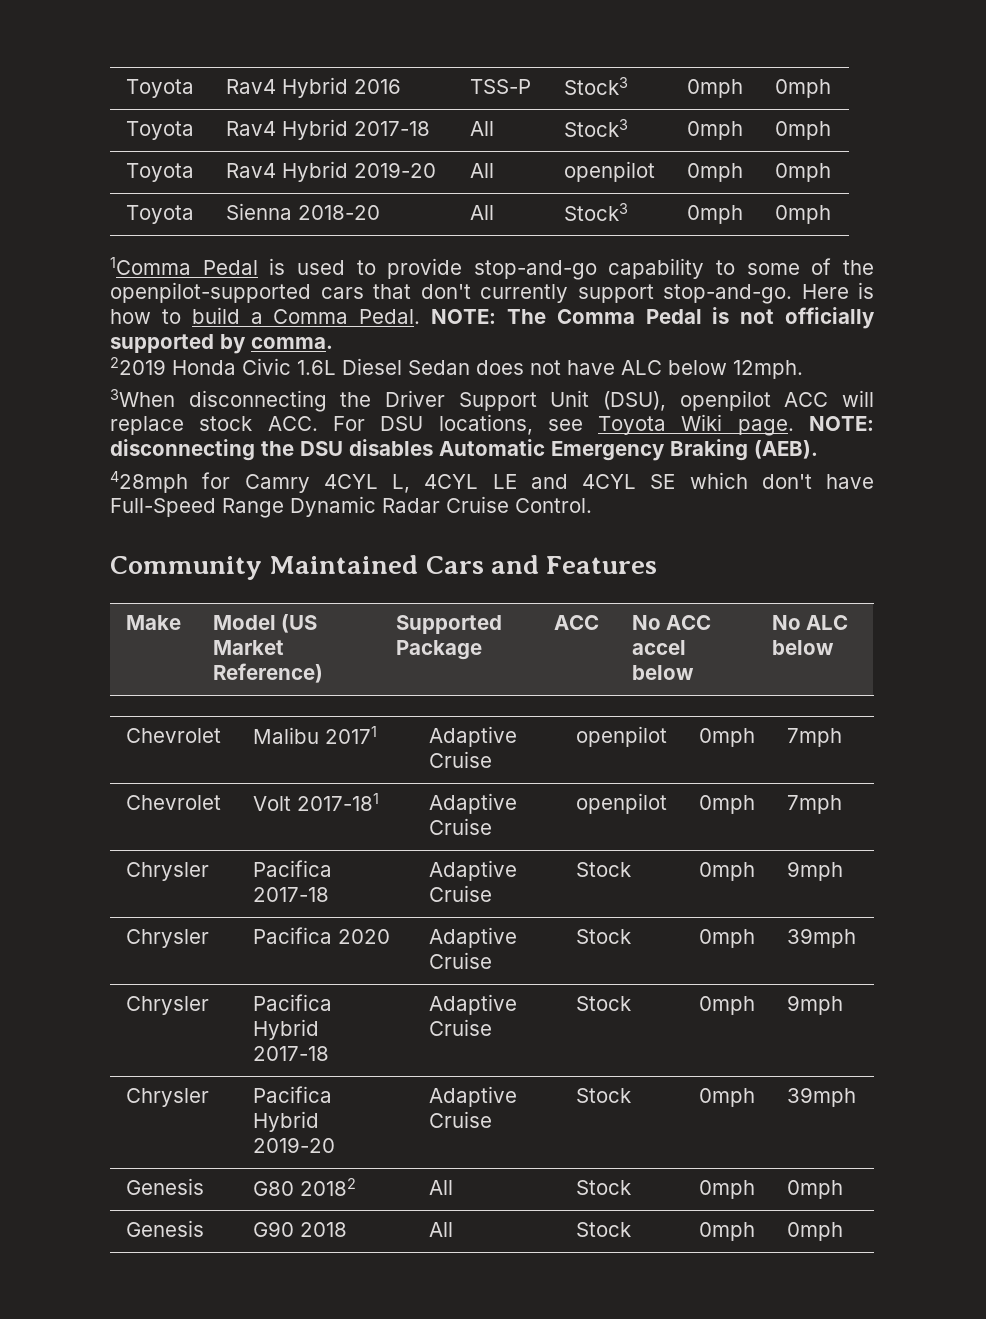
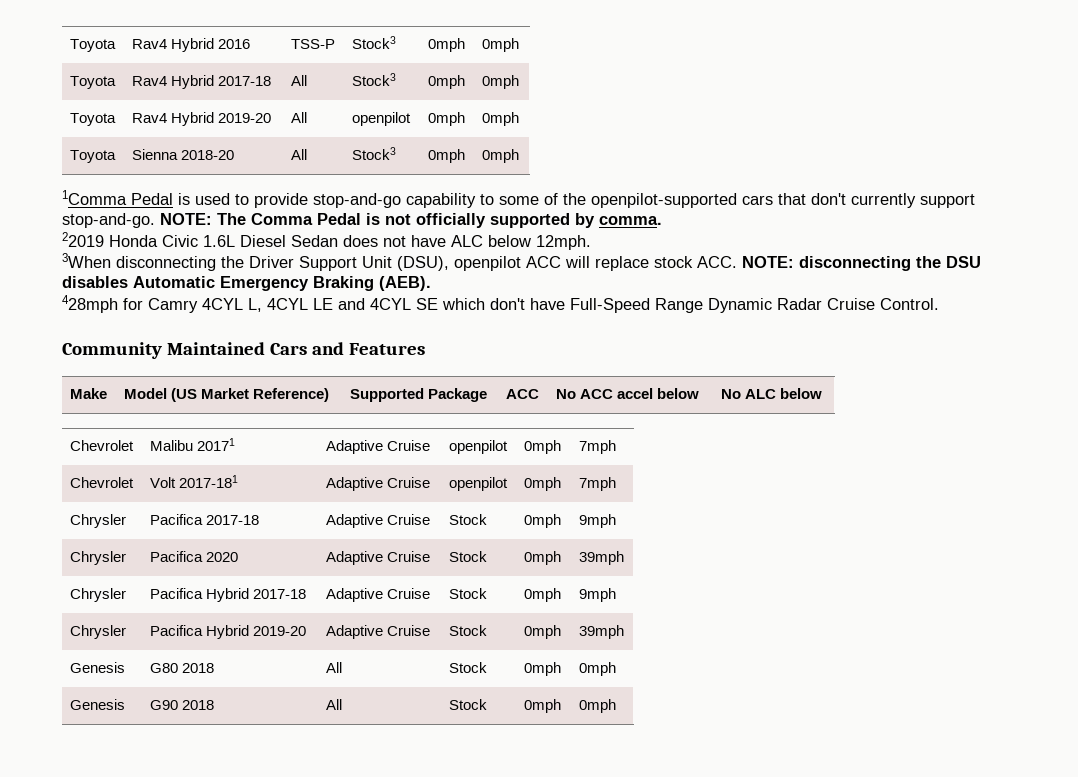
[801,282,874,299] [110,307,421,324] Here is how to build a Comma Pedal. -> (155, 220) none
[332,414,794,436] For DSU locations, see Toyota Wiki page. -> (737, 262) none
[299,1178,356,1196] 20182 -> [182,663,215,673] 2018

